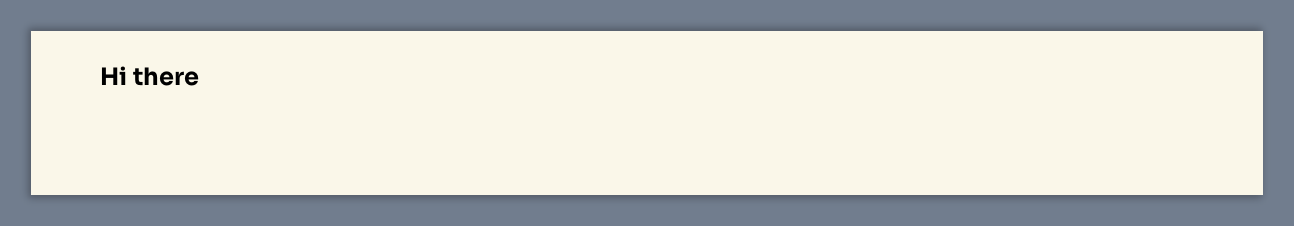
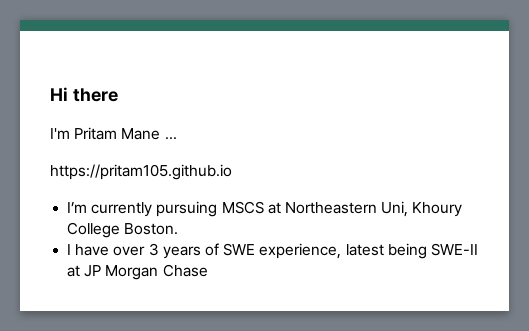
(200, 76) none -> [50,127,177,140] [50,164,232,180] [67,201,463,217] [67,222,179,238] [67,243,478,259] [67,264,208,280] // I'm Pritam Mane ... // https://pritam105.github.io // I’m currently pursuing MSCS at Northeastern Uni, Khoury College Boston. // I have over 3 years of SWE experience, latest being SWE-II at JP Morgan Chase

